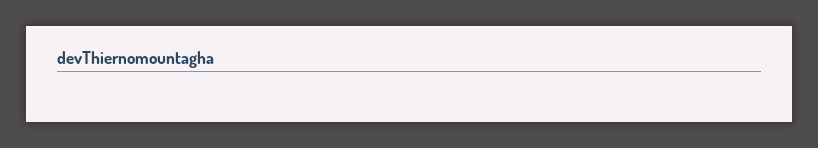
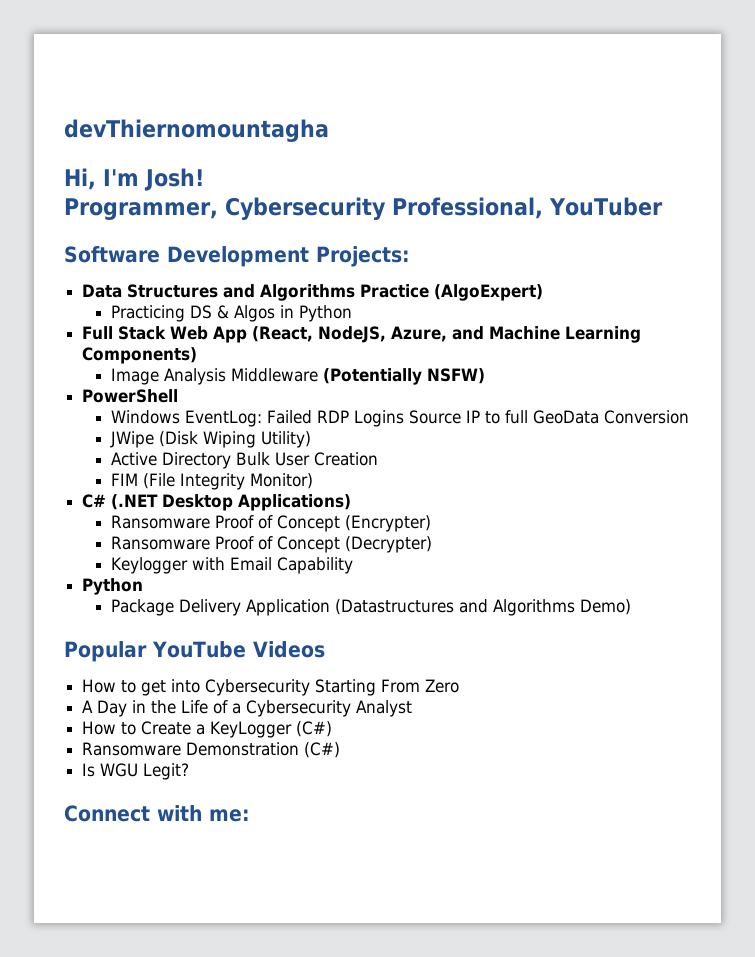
(214, 59) none -> [64,168,204,191] [64,197,663,220] [64,246,410,267] [82,284,544,301] [110,305,352,322] [82,326,642,343] [82,347,198,364] [110,368,485,385] [82,389,179,403] [110,410,689,427] [109,431,311,448] [110,452,378,469] [110,473,313,490] [82,494,352,511] [110,515,431,532] [110,536,432,553] [110,557,353,574] [82,578,144,595] [110,599,631,616] [64,641,325,662] [82,679,460,696] [82,700,413,717] [82,721,333,738] [82,742,341,758] [82,763,190,780] [64,805,250,822] // Hi, I'm Josh! // Programmer, Cybersecurity Professional, YouTuber // Software Development Projects: // Data Structures and Algorithms Practice (AlgoExpert) // Practicing DS & Algos in Python // Full Stack Web App (React, NodeJS, Azure, and Machine Learning Components) // Image Analysis Middleware (Potentially NSFW) // PowerShell // Windows EventLog: Failed RDP Logins Source IP to full GeoData Conversion // JWipe (Disk Wiping Utility) // Active Directory Bulk User Creation // FIM (File Integrity Monitor) // C# (.NET Desktop Applications) // Ransomware Proof of Concept (Encrypter) // Ransomware Proof of Concept (Decrypter) // Keylogger with Email Capability // Python // Package Delivery Application (Datastructures and Algorithms Demo) // Popular YouTube Videos // How to get into Cybersecurity Starting From Zero // A Day in the Life of a Cybersecurity Analyst // How to Create a KeyLogger (C#) // Ransomware Demonstration (C#) // Is WGU Legit? // Connect with me:

